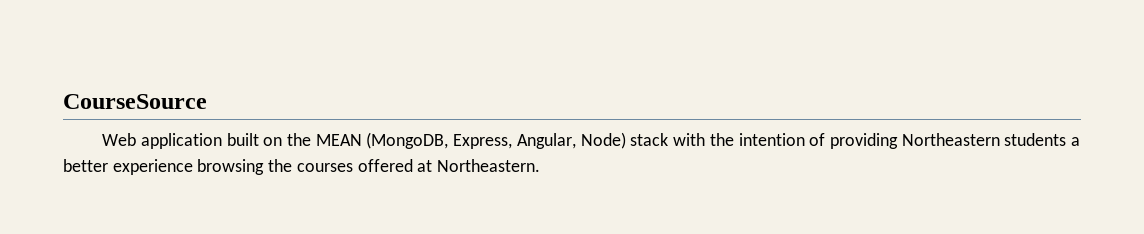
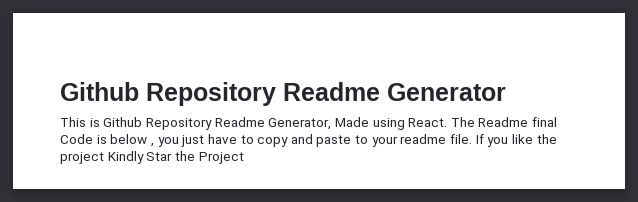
[63,94,207,109] [102,132,1081,149] [63,159,541,175] CourseSource // Web application built on the MEAN (MongoDB, Express, Angular, Node) stack with the intention of providing Northeastern students a better experience browsing the courses offered at Northeastern. -> [60,82,506,106] [60,117,558,130] [60,134,557,147] [60,151,244,164] Github Repository Readme Generator // This is Github Repository Readme Generator, Made using React. The Readme final Code is below , you just have to copy and paste to your readme file. If you like the project Kindly Star the Project

